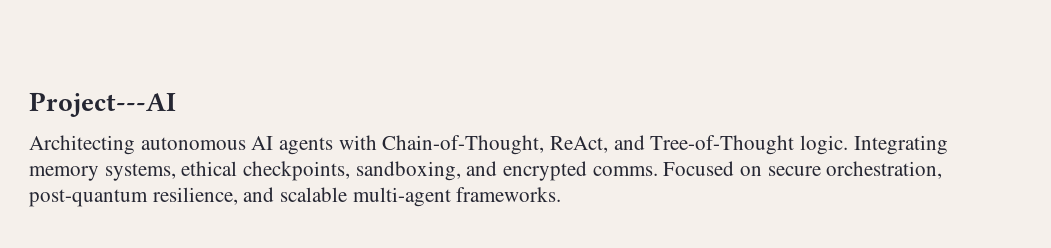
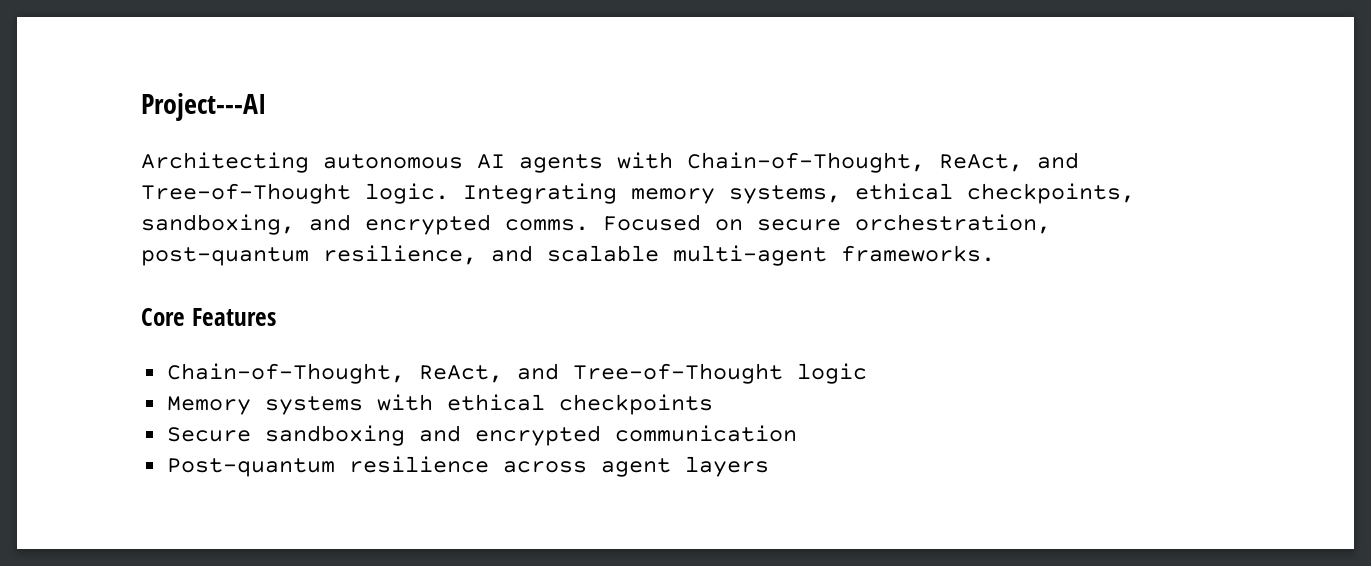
(562, 194) none -> [141,308,276,326] [166,363,867,384] [166,394,713,415] [166,425,797,446] [166,456,769,477] // Core Features // Chain-of-Thought, ReAct, and Tree-of-Thought logic // Memory systems with ethical checkpoints // Secure sandboxing and encrypted communication // Post-quantum resilience across agent layers

